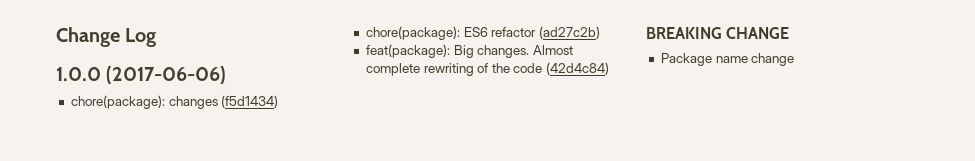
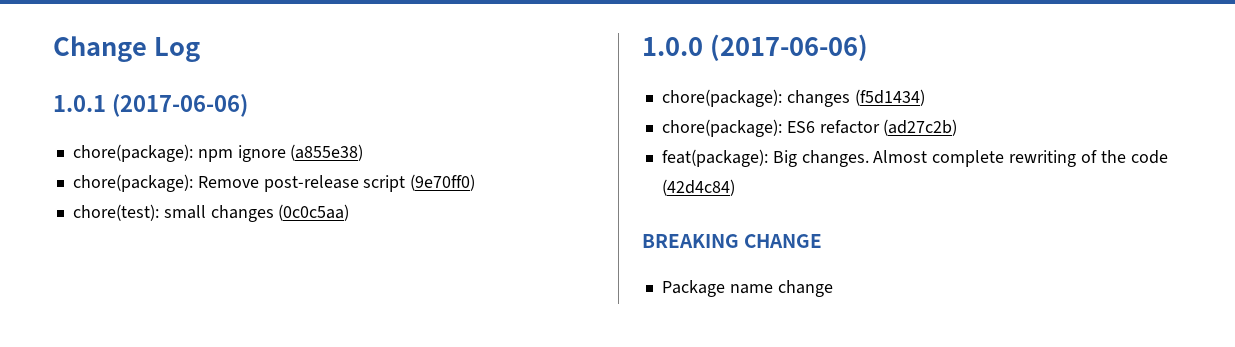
(157, 37) none -> [53,94,248,117] [72,144,364,162] [72,174,476,192] [72,204,350,222] // 1.0.1 (2017-06-06) // chore(package): npm ignore (a855e38) // chore(package): Remove post-release script (9e70ff0) // chore(test): small changes (0c0c5aa)

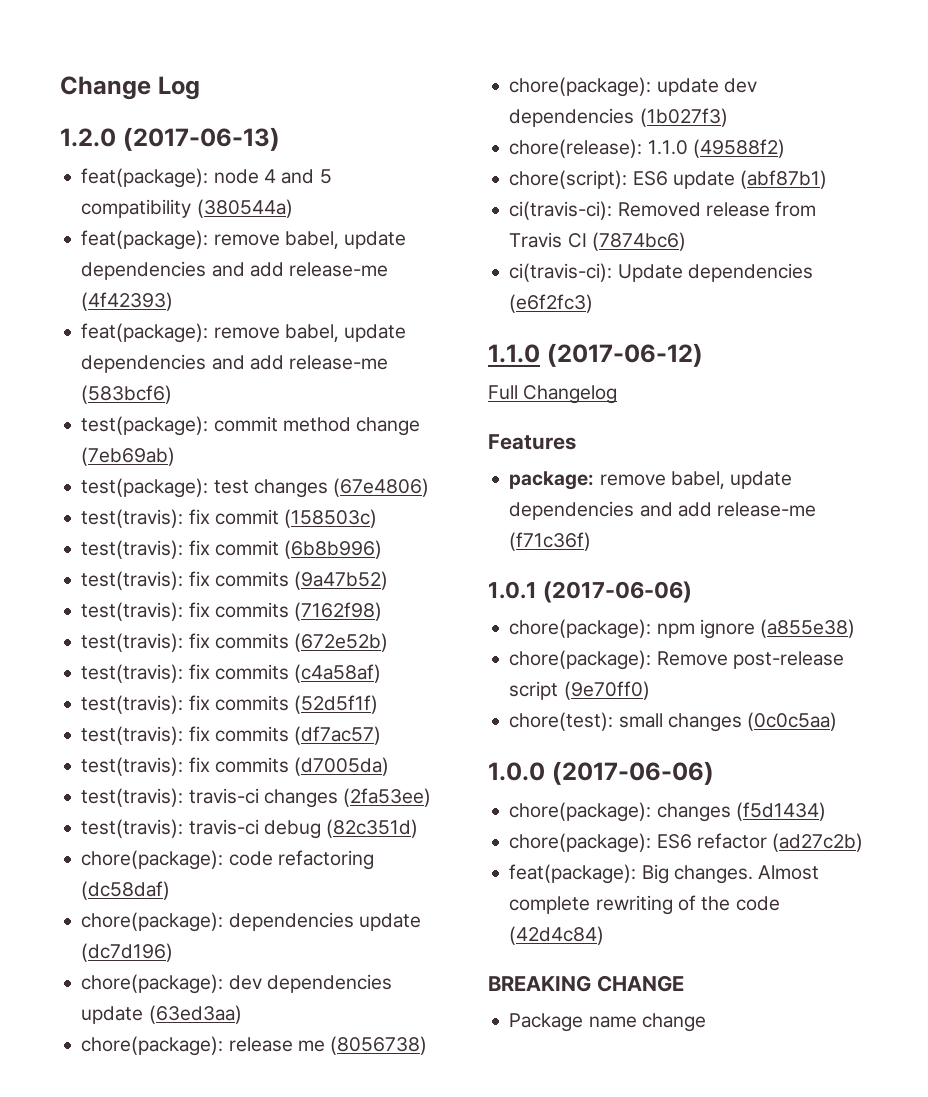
(200, 49) none -> [60,127,280,151] [81,168,332,188] [81,199,293,218] [81,230,407,250] [81,261,389,280] [81,292,174,311] [81,323,407,343] [81,354,389,373] [81,385,173,404] [81,416,421,436] [81,447,176,466] [81,478,430,498] [81,509,378,528] [81,540,383,559] [81,571,389,590] [81,602,383,621] [81,633,389,652] [81,664,382,683] [81,695,379,714] [81,726,382,745] [81,757,390,776] [81,788,432,808] [81,819,419,839] [81,850,374,870] [81,881,171,900] [81,912,421,932] [81,943,174,962] [81,974,392,994] [81,1005,242,1024] [81,1036,428,1056] [509,77,757,97] [509,108,728,127] [509,139,785,158] [509,170,828,189] [509,201,817,220] [509,232,686,251] [509,263,813,282] [509,294,594,313] [488,343,703,367] [488,385,618,404] [488,434,576,450] [509,471,793,490] [509,501,817,520] [509,532,592,551] // 1.2.0 (2017-06-13) // feat(package): node 4 and 5 compatibility (380544a) // feat(package): remove babel, update dependencies and add release-me (4f42393) // feat(package): remove babel, update dependencies and add release-me (583bcf6) // test(package): commit method change (7eb69ab) // test(package): test changes (67e4806) // test(travis): fix commit (158503c) // test(travis): fix commit (6b8b996) // test(travis): fix commits (9a47b52) // test(travis): fix commits (7162f98) // test(travis): fix commits (672e52b) // test(travis): fix commits (c4a58af) // test(travis): fix commits (52d5f1f) // test(travis): fix commits (df7ac57) // test(travis): fix commits (d7005da) // test(travis): travis-ci changes (2fa53ee) // test(travis): travis-ci debug (82c351d) // chore(package): code refactoring (dc58daf) // chore(package): dependencies update (dc7d196) // chore(package): dev dependencies update (63ed3aa) // chore(package): release me (8056738) // chore(package): update dev dependencies (1b027f3) // chore(release): 1.1.0 (49588f2) // chore(script): ES6 update (abf87b1) // ci(travis-ci): Removed release from Travis CI (7874bc6) // ci(travis-ci): Update dependencies (e6f2fc3) // 1.1.0 (2017-06-12) // Full Changelog // Features // package: remove babel, update dependencies and add release-me (f71c36f)

